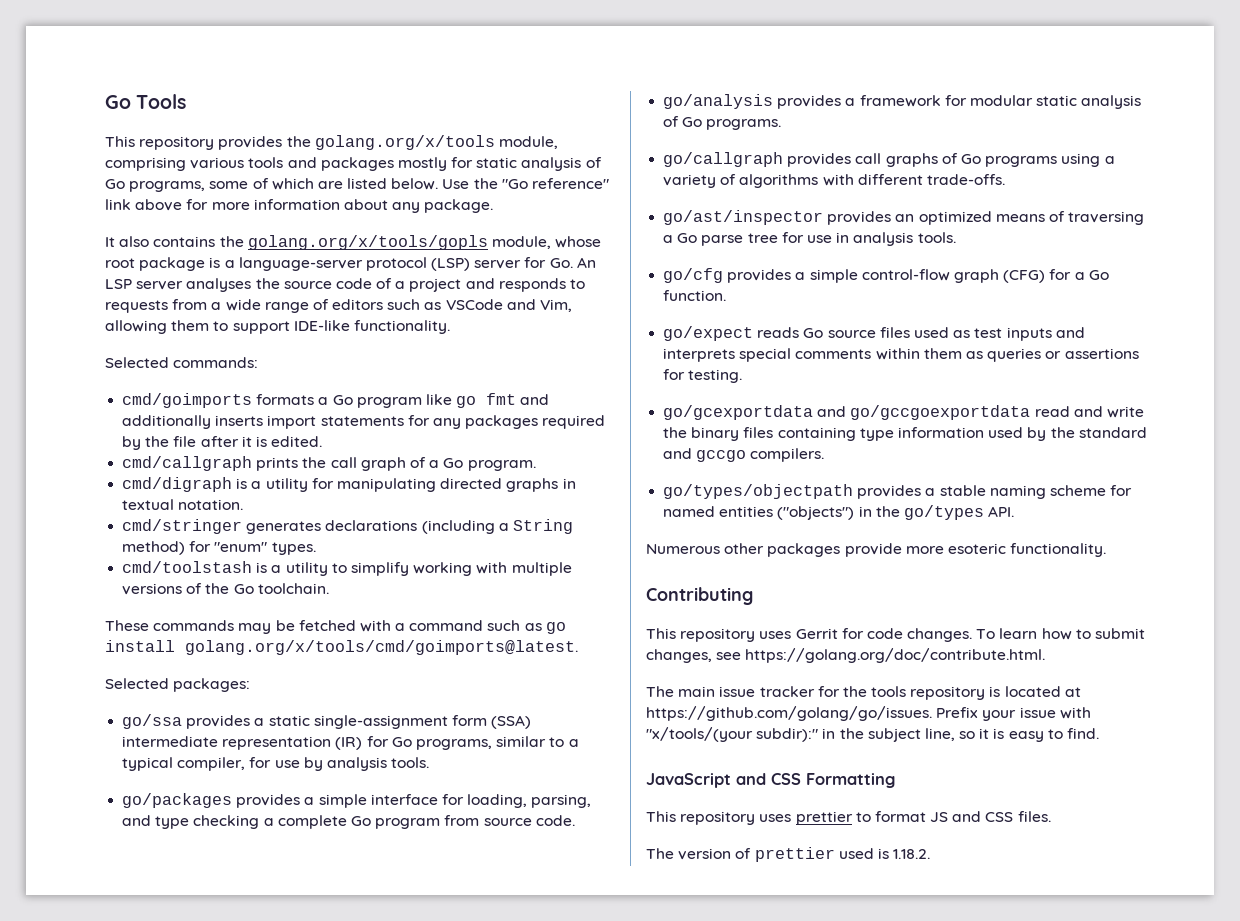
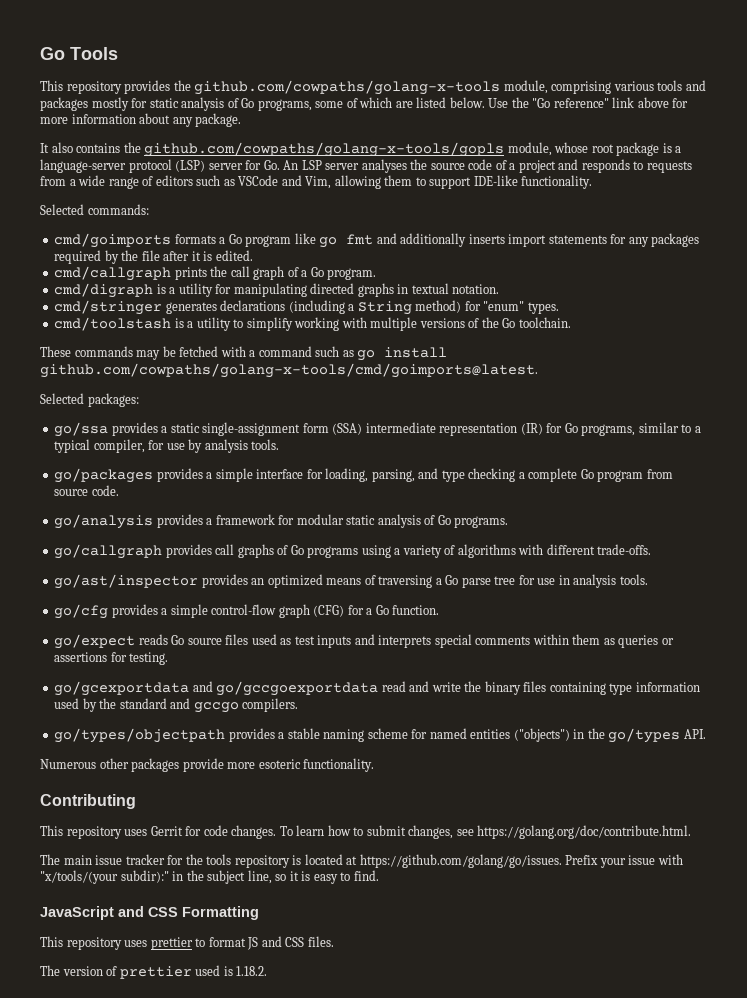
[314,135,495,150] golang.org/x/tools -> [194,80,501,95] github.com/cowpaths/golang-x-tools
[247,235,488,250] golang.org/x/tools/gopls -> [144,142,505,157] github.com/cowpaths/golang-x-tools/gopls
[185,640,578,655] golang.org/x/tools/cmd/goimports@latest. -> [40,363,538,378] github.com/cowpaths/golang-x-tools/cmd/goimports@latest.

